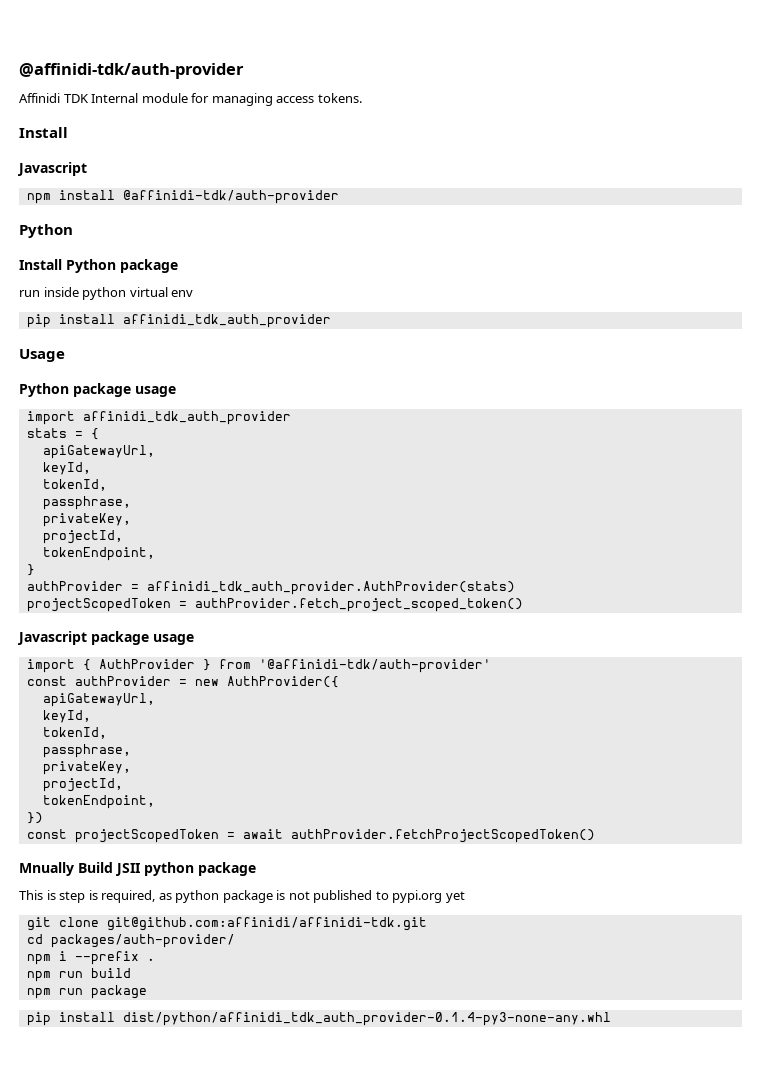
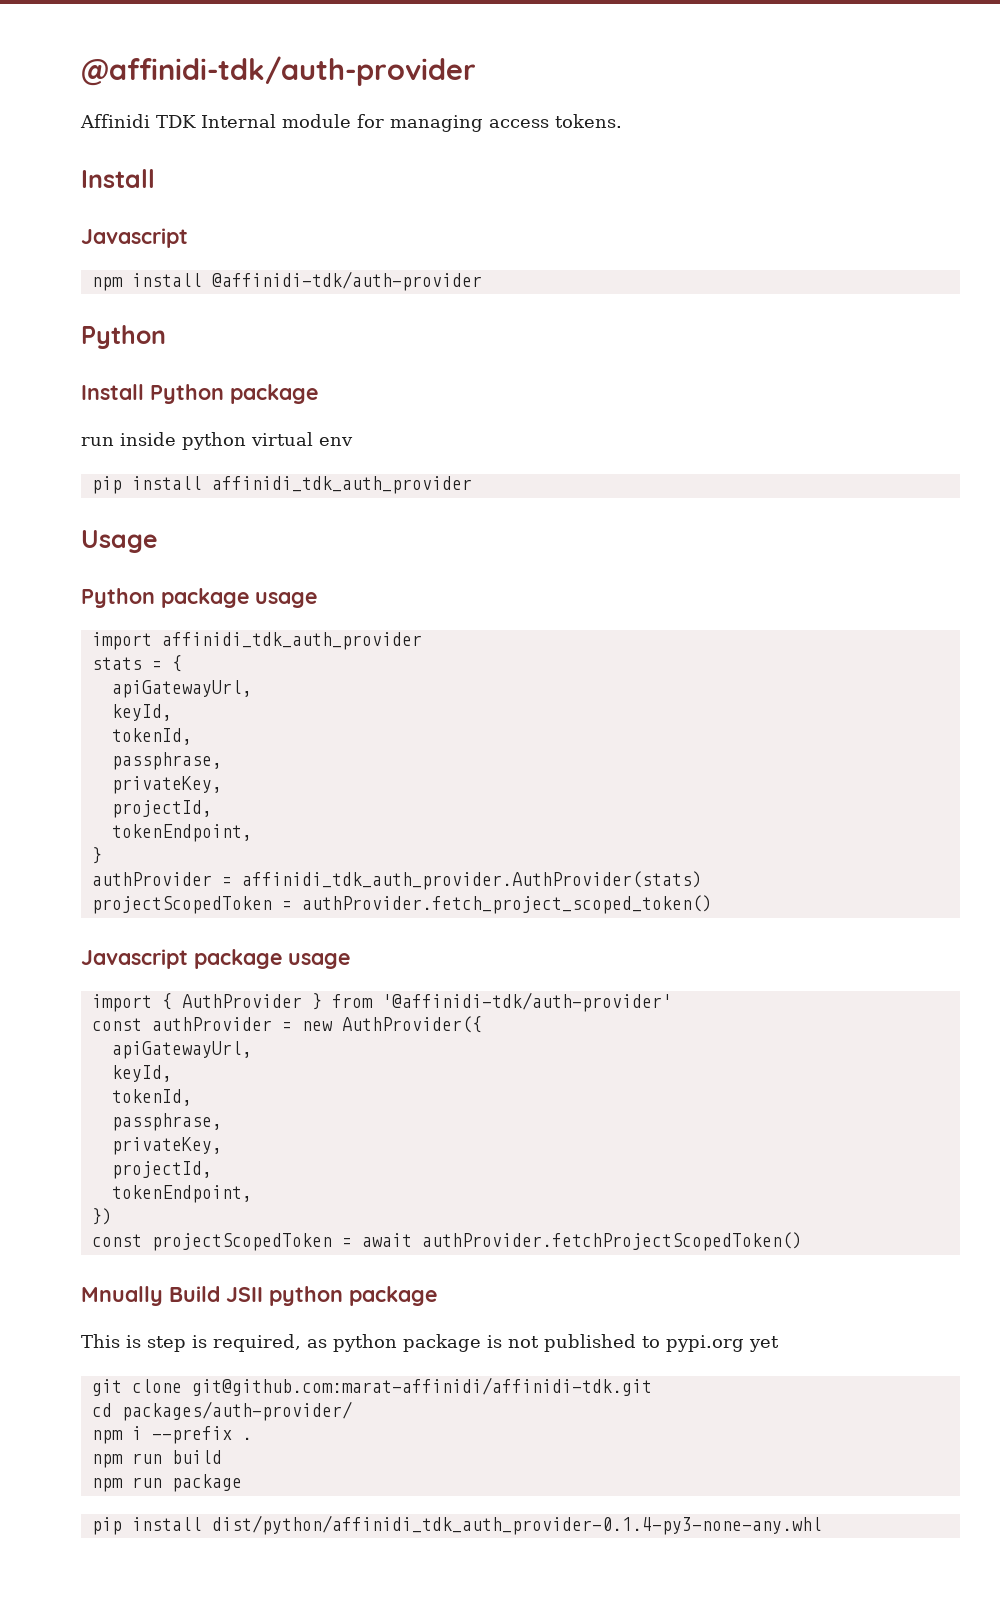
[106,917,427,931] git@github.com:affinidi/affinidi-tdk.git -> [191,1377,652,1396] git@github.com:marat-affinidi/affinidi-tdk.git

